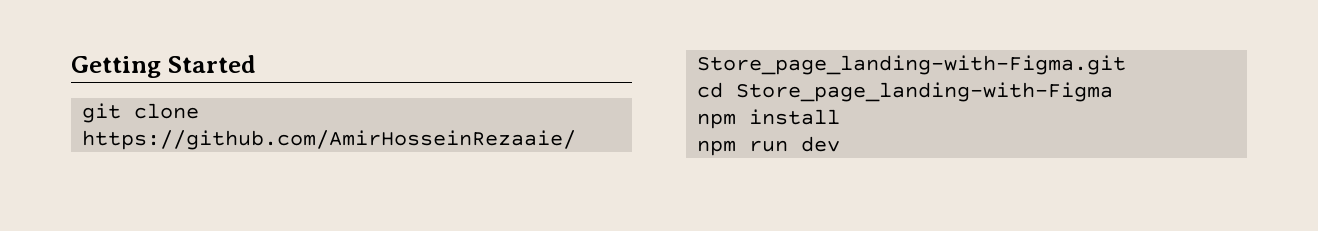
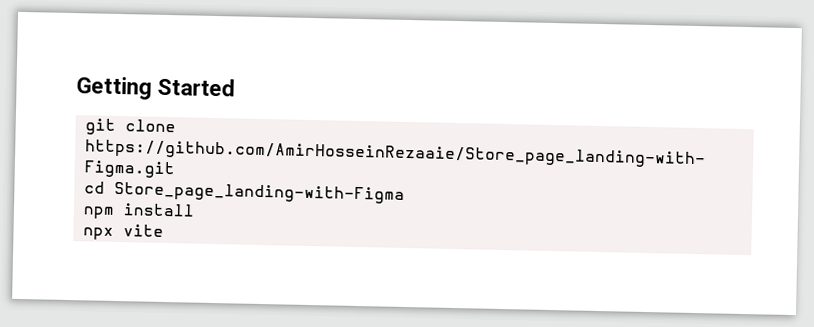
[697,136,841,156] npm run dev -> [82,224,164,240] npx vite

